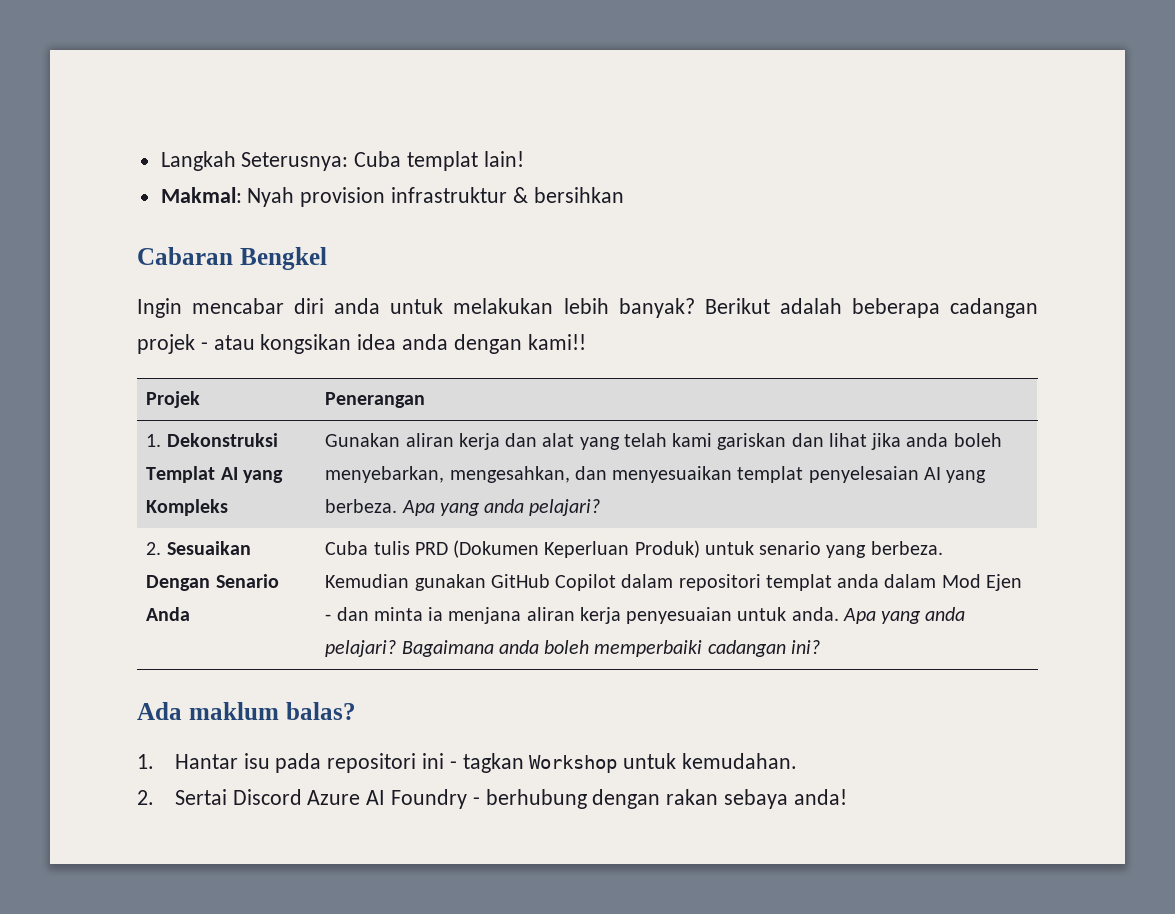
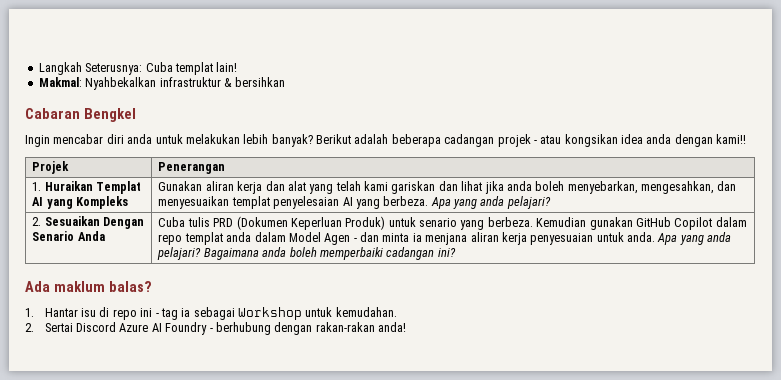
[247,187,386,207] Nyah provision -> [85,77,157,90] Nyahbekalkan
[166,433,278,447] Dekonstruksi -> [44,181,93,191] Huraikan
[678,574,761,591] repositori -> [158,234,183,245] repo
[941,574,1022,591] Mod Ejen -> [288,232,351,245] Model Agen
[275,753,524,773] pada repositori ini - tagkan -> [99,307,235,320] di repo ini - tag ia sebagai
[666,789,788,809] rakan sebaya -> [315,322,375,332] rakan-rakan

